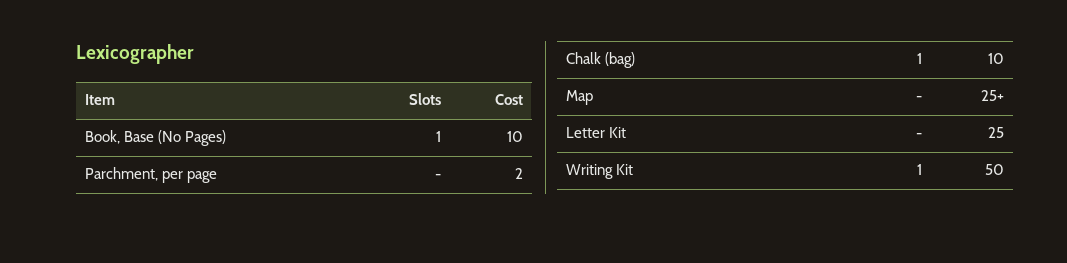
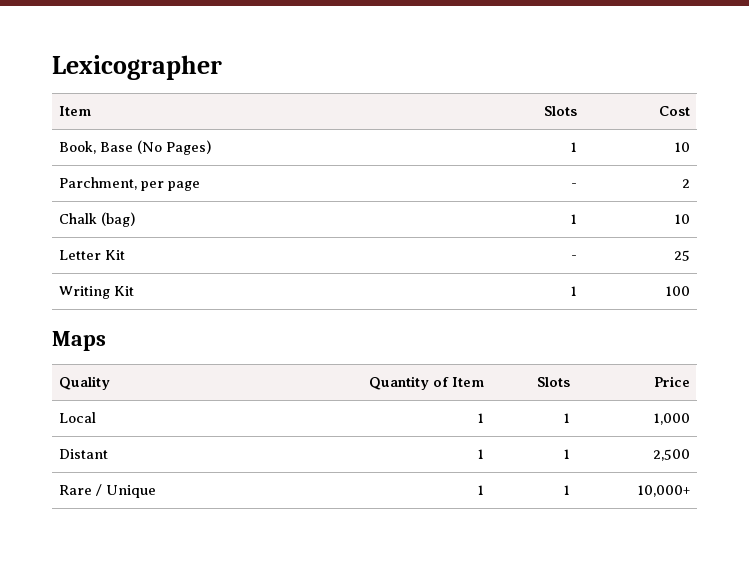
[565,90,593,105] [916,96,923,101] [981,90,1005,101] // Map | - | 25+ -> (690, 219) none
[985,164,1005,175] 50 -> [665,286,690,296] [52,331,106,351] [59,376,111,390] [368,376,484,390] [536,377,570,387] [653,376,690,387] [59,412,97,423] [477,413,484,423] [563,413,570,423] [653,413,690,425] [59,449,109,459] [477,449,484,459] [563,449,570,459] [652,449,690,461] [59,484,157,498] [477,485,484,495] [563,485,570,495] [637,485,690,497] 100 // Maps // Quality | Quantity of Item | Slots | Price // Local | 1 | 1 | 1,000 // Distant | 1 | 1 | 2,500 // Rare / Unique | 1 | 1 | 10,000+

